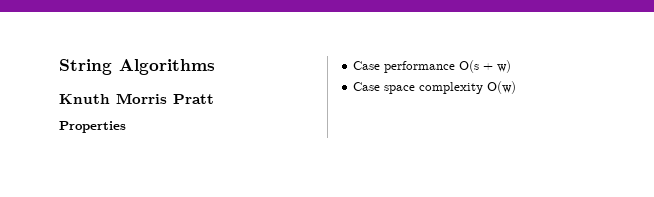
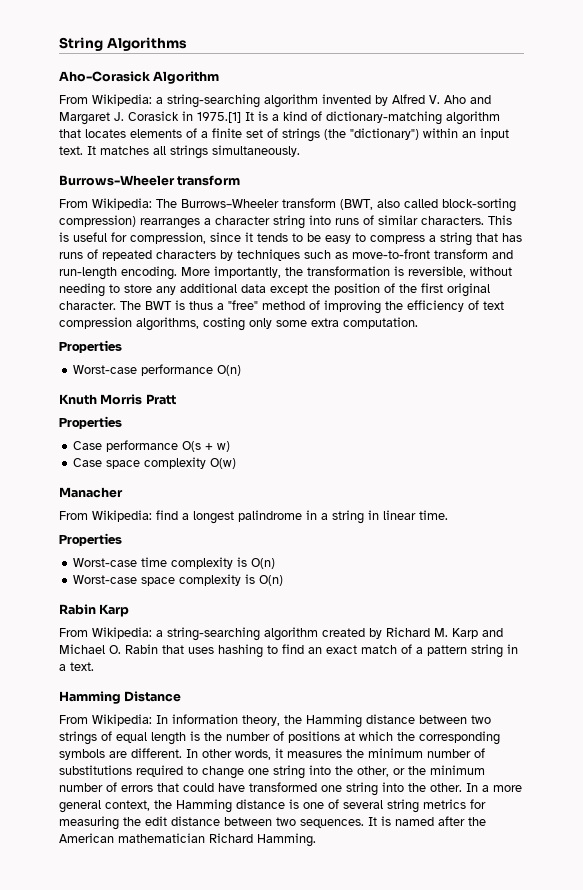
(215, 67) none -> [59,71,220,84] [59,94,491,108] [59,111,500,125] [59,128,509,142] [59,145,300,159] [59,175,241,186] [59,198,516,212] [59,215,512,229] [59,232,522,246] [59,249,513,261] [59,266,512,280] [59,283,490,297] [59,300,504,314] [59,317,418,331] [59,340,122,353] [73,364,242,376] // Aho-Corasick Algorithm // From Wikipedia: a string-searching algorithm invented by Alfred V. Aho and Margaret J. Corasick in 1975.[1] It is a kind of dictionary-matching algorithm that locates elements of a finite set of strings (the "dictionary") within an input text. It matches all strings simultaneously. // Burrows-Wheeler transform // From Wikipedia: The Burrows–Wheeler transform (BWT, also called block-sorting compression) rearranges a character string into runs of similar characters. This is useful for compression, since it tends to be easy to compress a string that has runs of repeated characters by techniques such as move-to-front transform and run-length encoding. More importantly, the transformation is reversible, without needing to store any additional data except the position of the first original character. The BWT is thus a "free" method of improving the efficiency of text compression algorithms, costing only some extra computation. // Properties // Worst-case performance O(n)
(517, 87) none -> [59,487,123,498] [59,510,448,524] [59,533,122,546] [73,557,276,569] [73,574,284,586] [59,604,130,617] [59,627,503,641] [59,644,518,658] [59,662,94,671] [59,691,182,704] [59,714,491,728] [59,731,500,745] [59,748,485,760] [59,765,485,779] [59,782,522,796] [59,799,486,813] [59,816,486,830] [59,833,316,847] // Manacher // From Wikipedia: find a longest palindrome in a string in linear time. // Properties // Worst-case time complexity is O(n) // Worst-case space complexity is O(n) // Rabin Karp // From Wikipedia: a string-searching algorithm created by Richard M. Karp and Michael O. Rabin that uses hashing to find an exact match of a pattern string in a text. // Hamming Distance // From Wikipedia: In information theory, the Hamming distance between two strings of equal length is the number of positions at which the corresponding symbols are different. In other words, it measures the minimum number of substitutions required to change one string into the other, or the minimum number of errors that could have transformed one string into the other. In a more general context, the Hamming distance is one of several string metrics for measuring the edit distance between two sequences. It is named after the American mathematician Richard Hamming.

